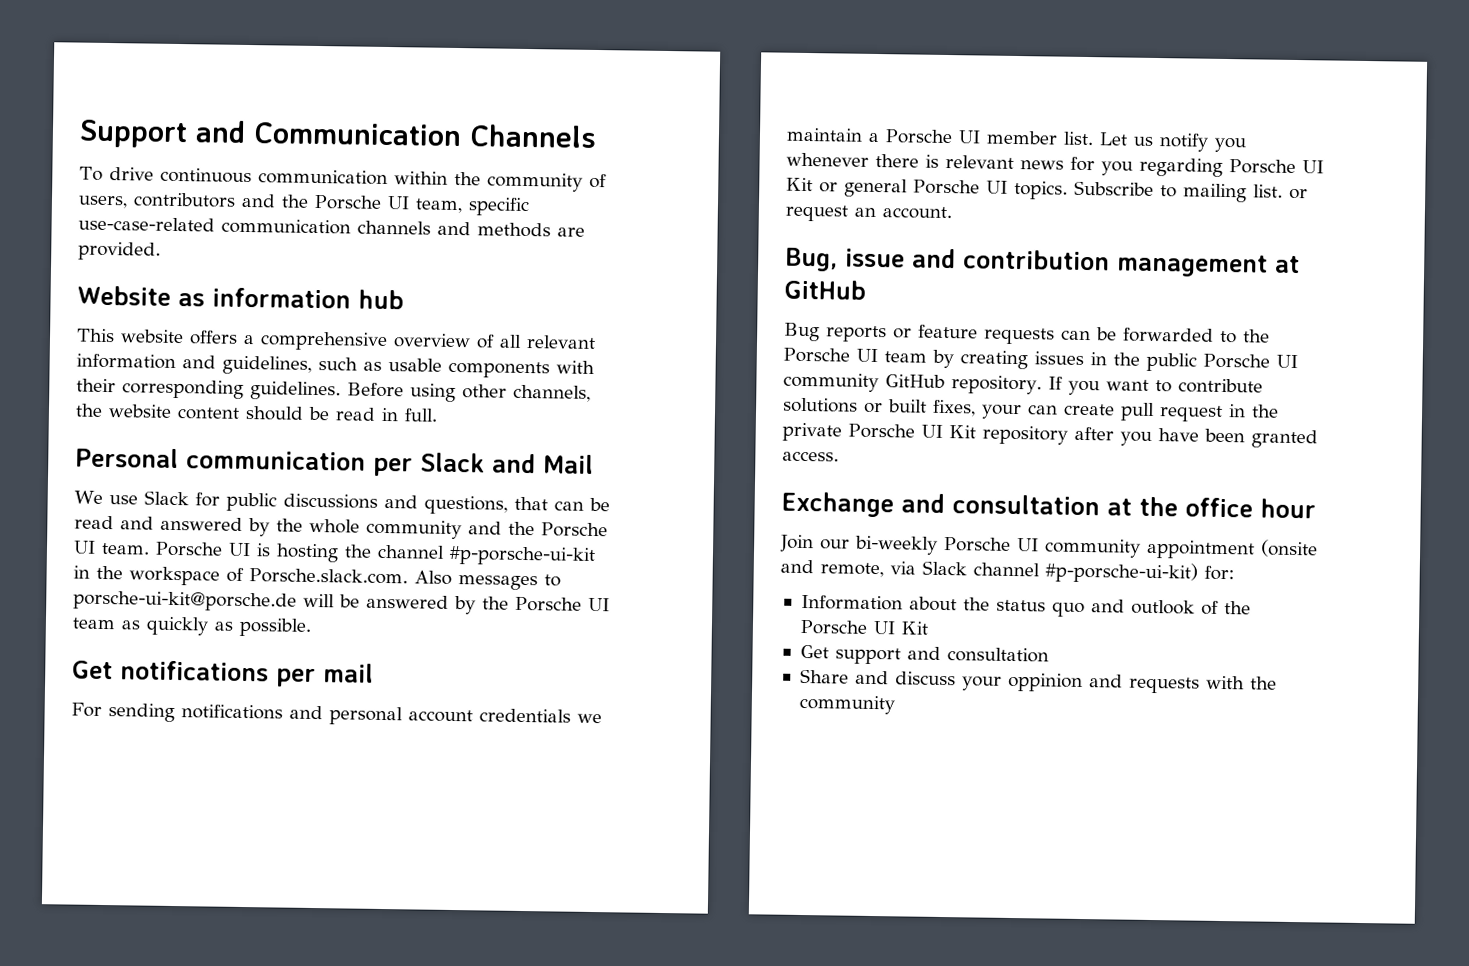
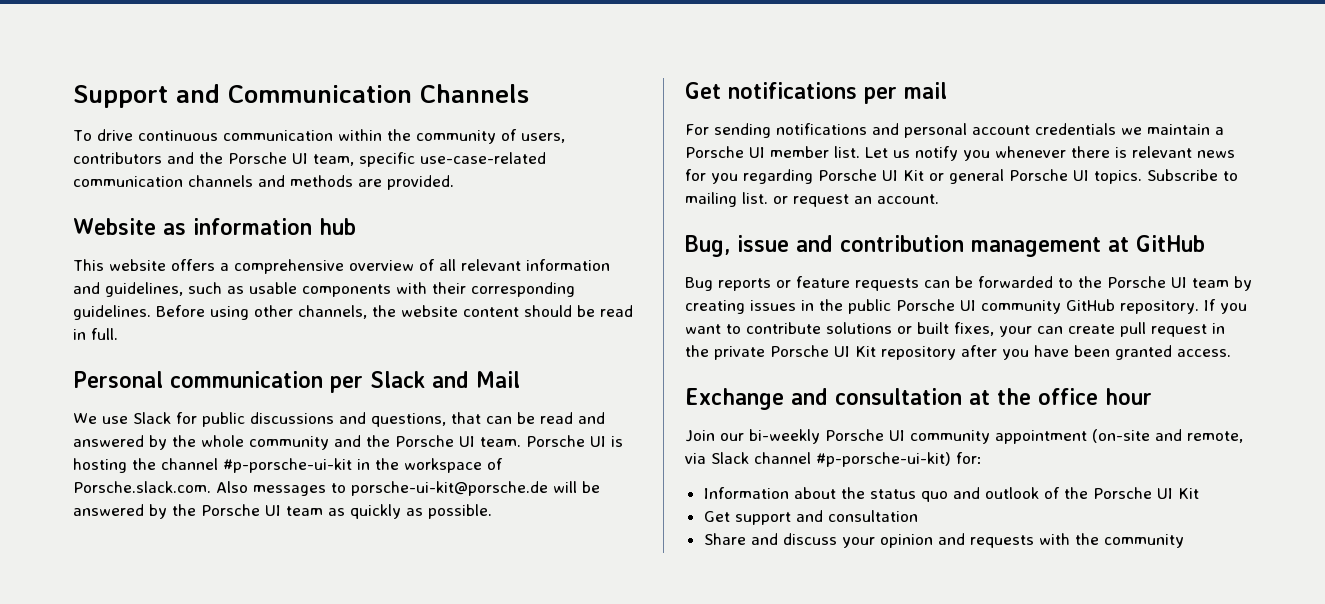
[1261,539,1318,558] (onsite -> [1092,429,1150,443] (on-site
[1007,672,1083,692] oppinion -> [879,534,933,548] opinion

